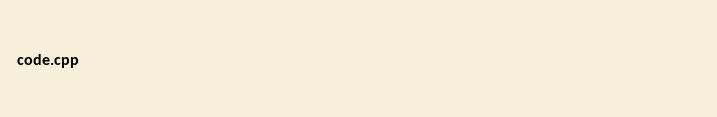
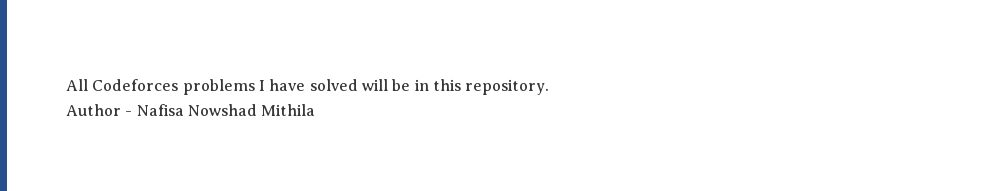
[17,54,79,68] code.cpp -> [66,79,550,95] [66,104,316,116] All Codeforces problems I have solved will be in this repository. // Author - Nafisa Nowshad Mithila

